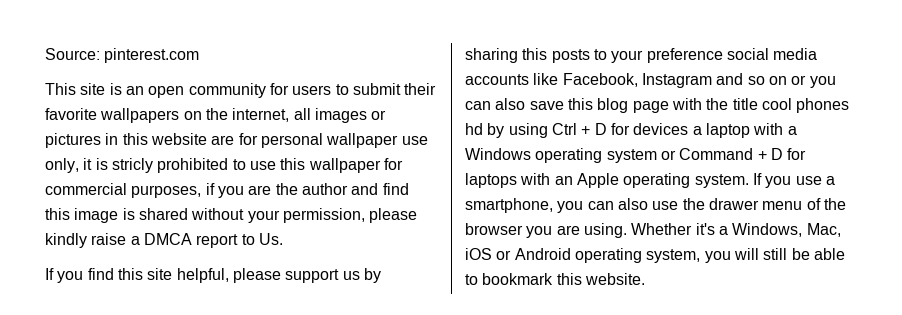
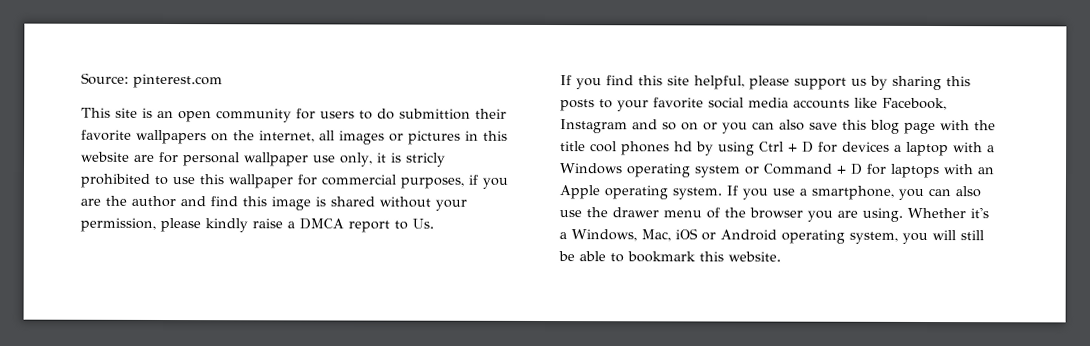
[352,83,401,95] submit -> [377,108,471,120] do submittion
[646,48,723,63] preference -> [653,97,704,109] favorite

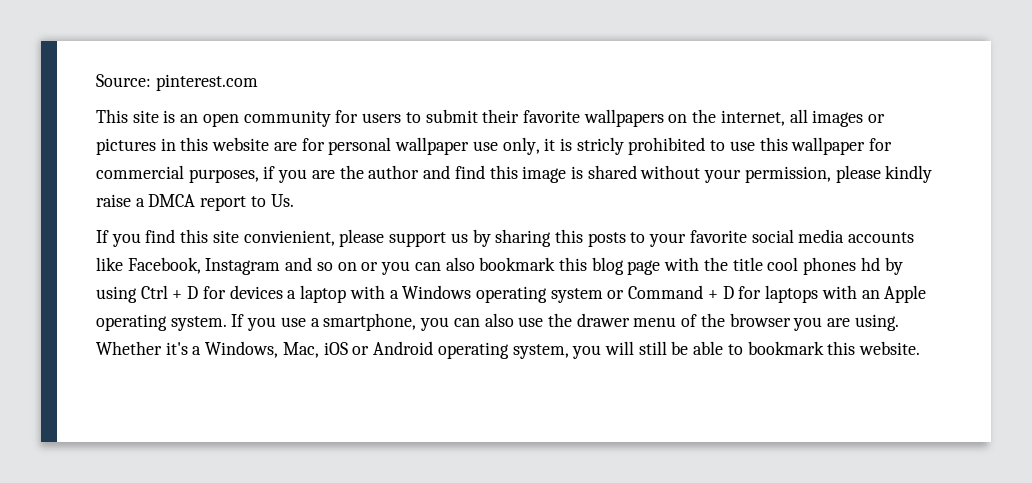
[377,108,471,120] do submittion -> [425,109,478,123] submit
[694,75,745,90] helpful, -> [243,230,335,246] convienient,
[809,122,838,130] save -> [479,257,556,271] bookmark

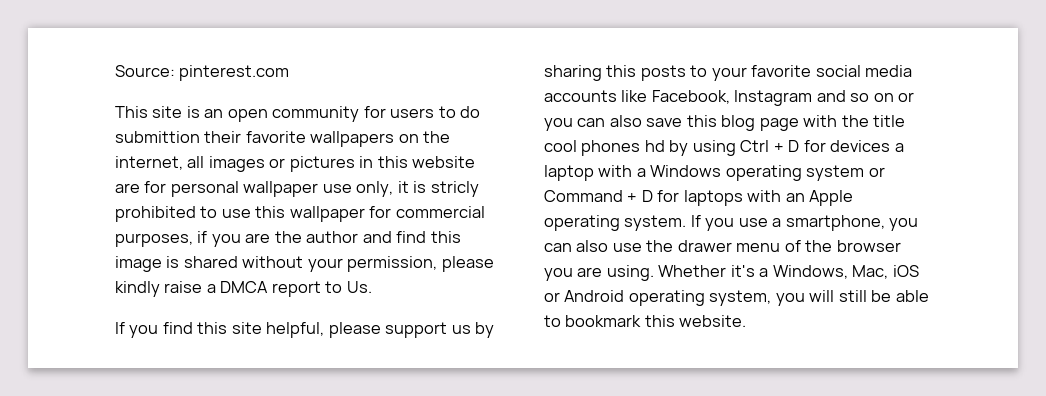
[425,109,478,123] submit -> [460,106,481,118] [115,131,200,143] do submittion
[243,230,335,246] convienient, -> [266,322,325,338] helpful,
[479,257,556,271] bookmark -> [646,118,683,127] save

